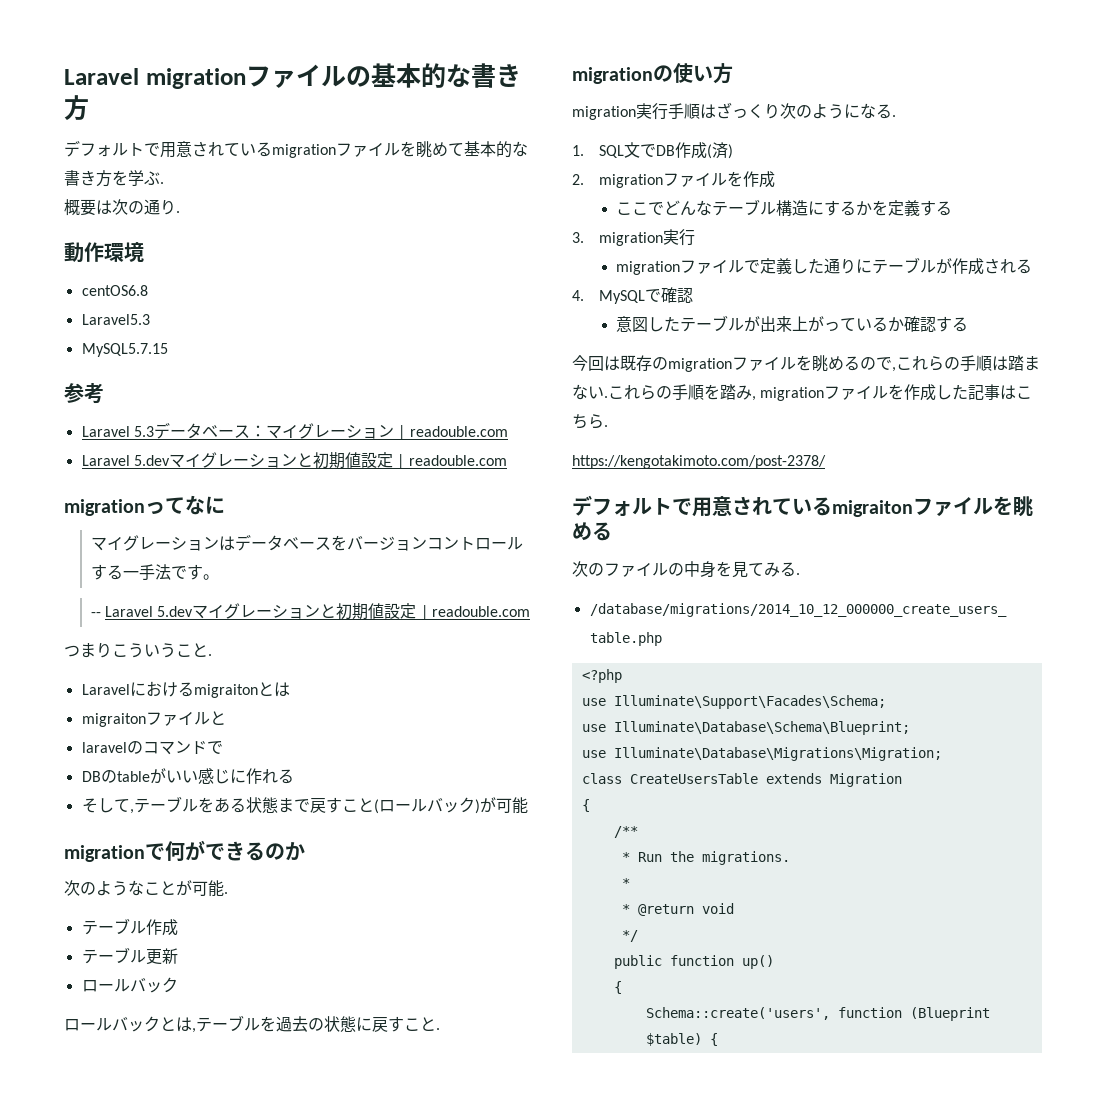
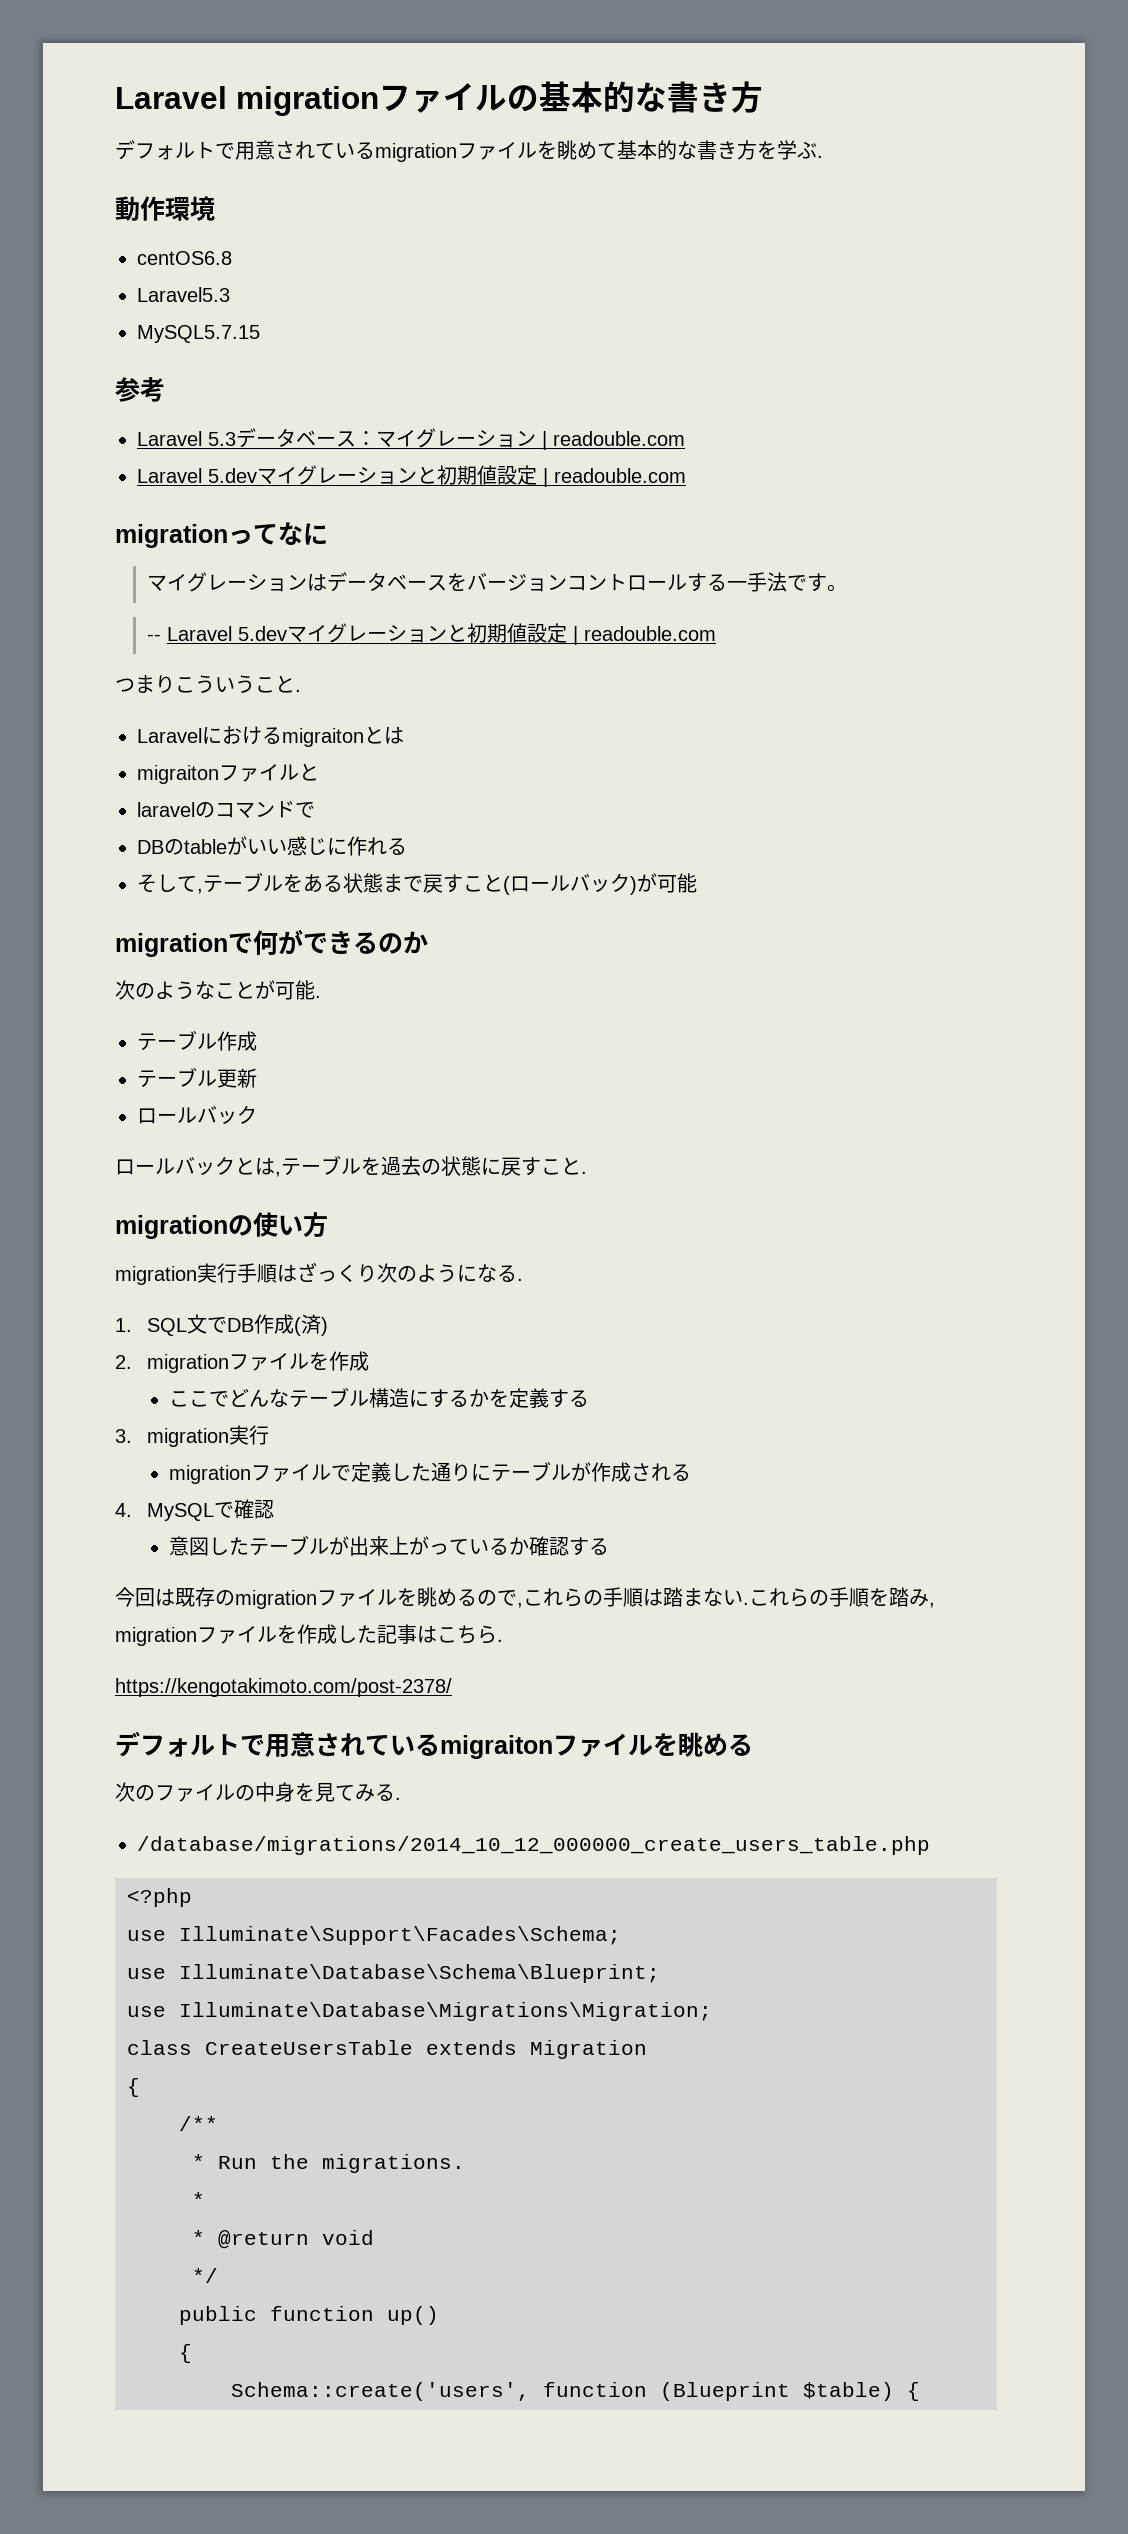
[64,199,180,216] // 概要は次の通り. -> (823, 156) none

